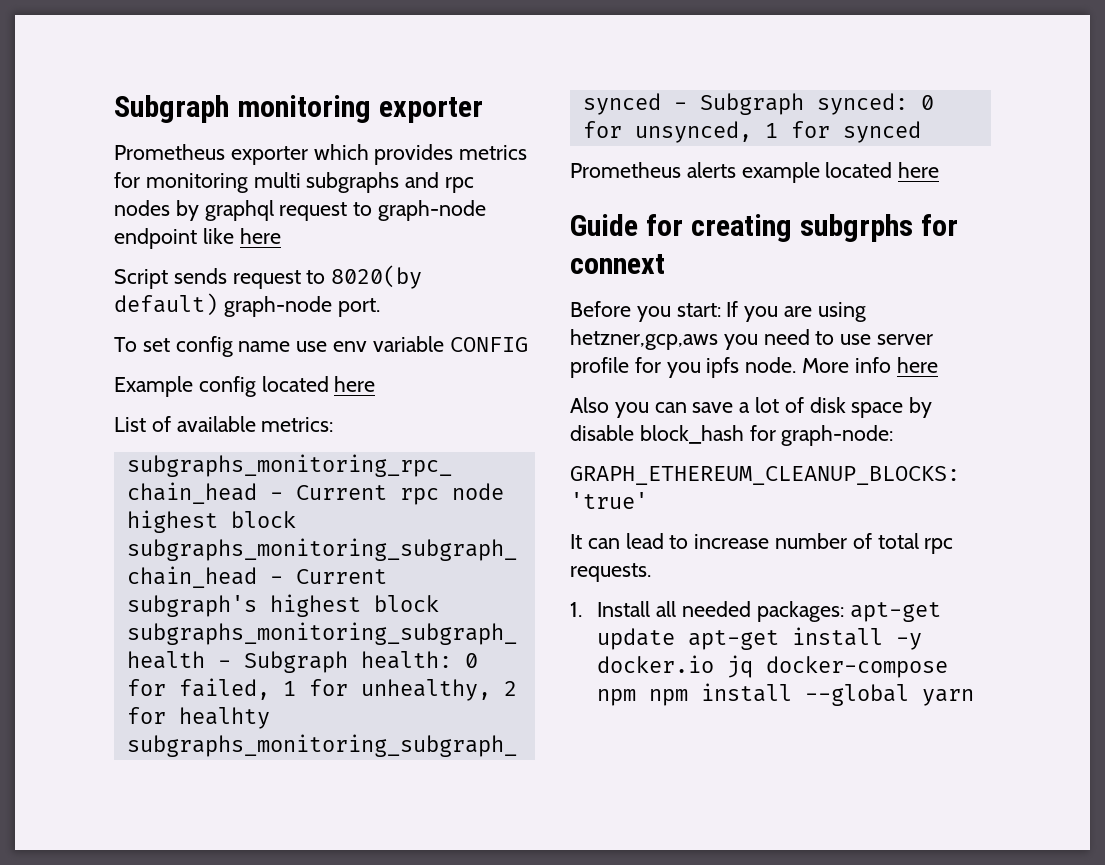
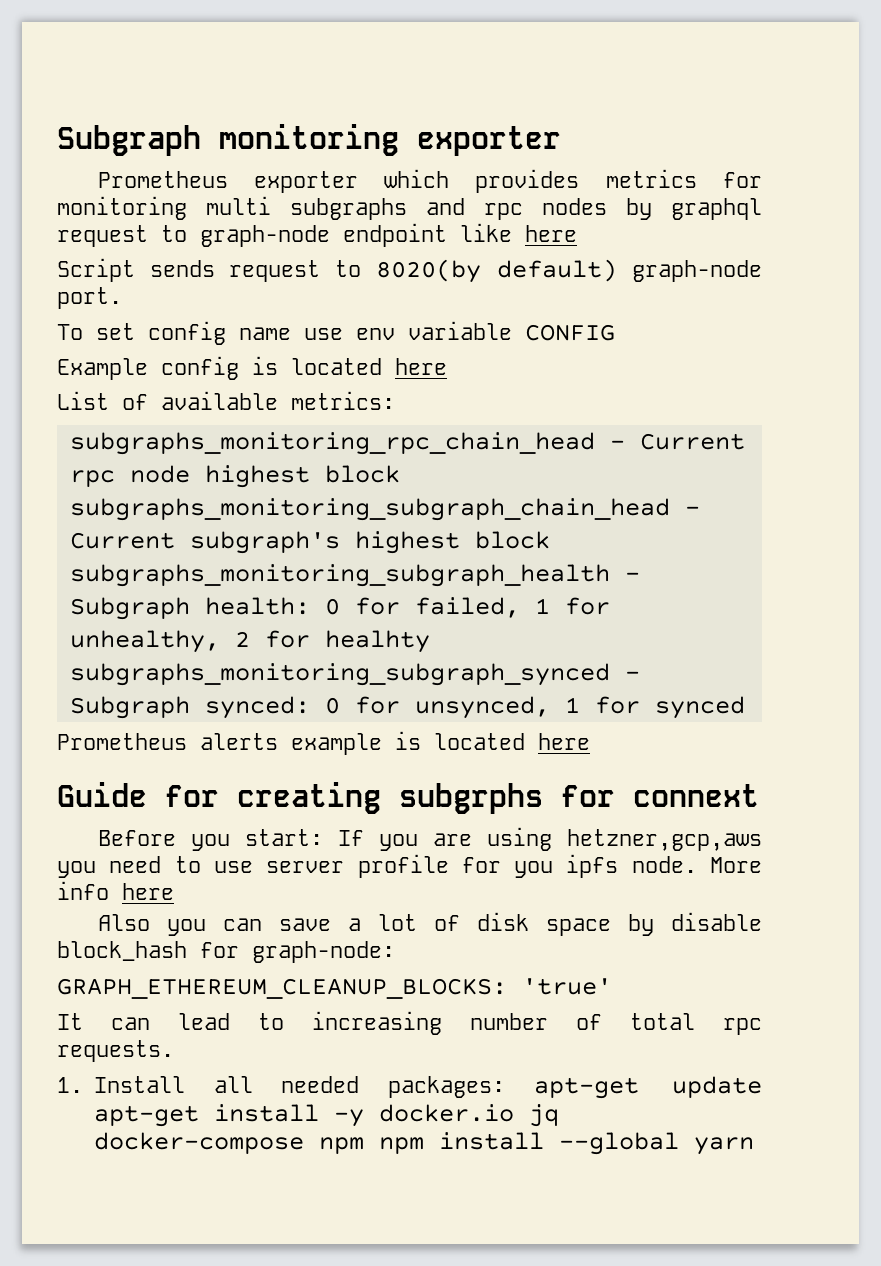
(256, 386) none -> [252,356,278,375] is
(820, 172) none -> [395,731,421,750] is
[694,534,770,549] increase -> [312,1011,442,1035] increasing

